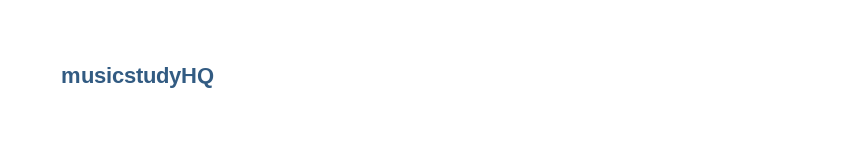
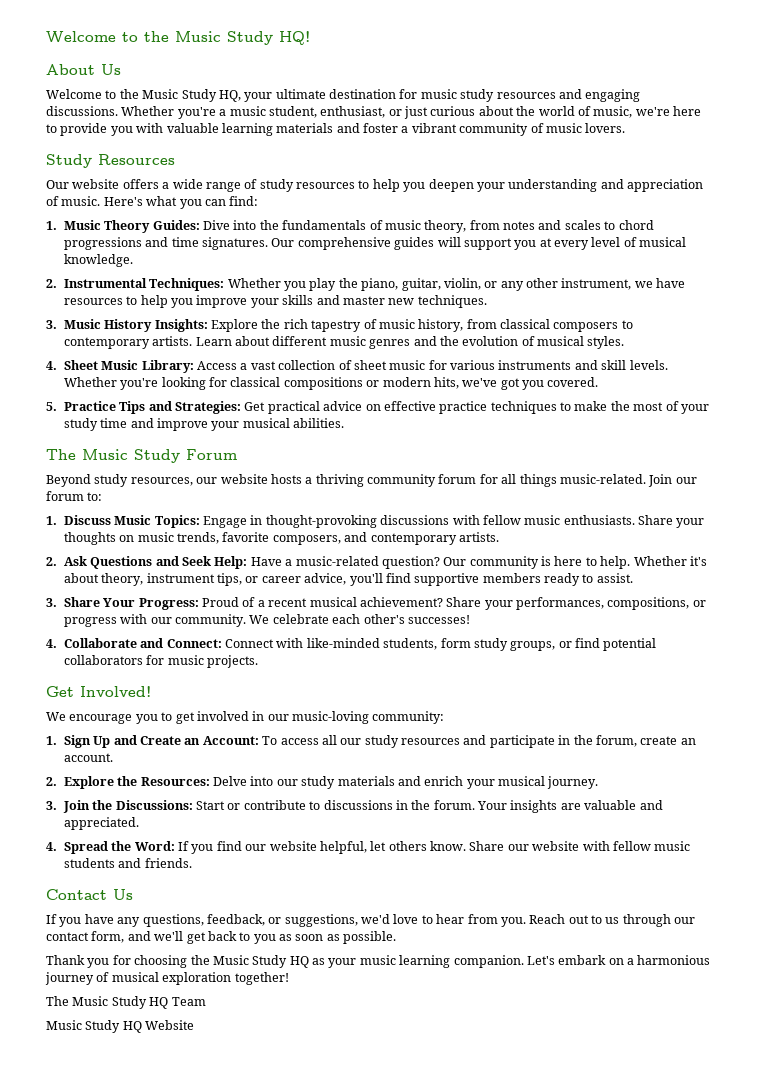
[61,67,214,88] musicstudyHQ -> [46,31,310,45] [46,64,121,75] [46,89,641,102] [46,106,701,119] [46,123,626,136] [46,154,175,168] [46,179,703,192] [46,196,259,209] [46,220,654,233] [63,237,687,250] [63,254,133,267] [46,278,686,291] [63,295,487,308] [46,319,633,332] [63,336,625,349] [46,360,668,373] [63,377,599,390] [46,401,709,414] [63,418,345,431] [46,449,237,463] [46,474,697,487] [46,491,103,501] [46,515,705,528] [63,532,499,545] [46,556,707,569] [63,573,633,586] [46,597,706,610] [63,614,470,627] [46,638,657,651] [63,655,259,668] [46,686,151,697] [46,711,445,724] [46,735,696,748] [63,753,113,762] [46,776,599,789] [46,800,663,813] [63,817,139,830] [46,841,691,854] [63,858,192,868] [46,889,133,900] [46,914,696,927] [46,931,397,944] [46,955,711,968] [45,972,289,985] [46,996,206,1009] [46,1020,195,1033] Welcome to the Music Study HQ! // About Us // Welcome to the Music Study HQ, your ultimate destination for music study resources and engaging discussions. Whether you're a music student, enthusiast, or just curious about the world of music, we're here to provide you with valuable learning materials and foster a vibrant community of music lovers. // Study Resources // Our website offers a wide range of study resources to help you deepen your understanding and appreciation of music. Here's what you can find: // 1. Music Theory Guides: Dive into the fundamentals of music theory, from notes and scales to chord progressions and time signatures. Our comprehensive guides will support you at every level of musical knowledge. // 2. Instrumental Techniques: Whether you play the piano, guitar, violin, or any other instrument, we have resources to help you improve your skills and master new techniques. // 3. Music History Insights: Explore the rich tapestry of music history, from classical composers to contemporary artists. Learn about different music genres and the evolution of musical styles. // 4. Sheet Music Library: Access a vast collection of sheet music for various instruments and skill levels. Whether you're looking for classical compositions or modern hits, we've got you covered. // 5. Practice Tips and Strategies: Get practical advice on effective practice techniques to make the most of your study time and improve your musical abilities. // The Music Study Forum // Beyond study resources, our website hosts a thriving community forum for all things music-related. Join our forum to: // 1. Discuss Music Topics: Engage in thought-provoking discussions with fellow music enthusiasts. Share your thoughts on music trends, favorite composers, and contemporary artists. // 2. Ask Questions and Seek Help: Have a music-related question? Our community is here to help. Whether it's about theory, instrument tips, or career advice, you'll find supportive members ready to assist. // 3. Share Your Progress: Proud of a recent musical achievement? Share your performances, compositions, or progress with our community. We celebrate each other's successes! // 4. Collaborate and Connect: Connect with like-minded students, form study groups, or find potential collaborators for music projects. // Get Involved! // We encourage you to get involved in our music-loving community: // 1. Sign Up and Create an Account: To access all our study resources and participate in the forum, create an account. // 2. Explore the Resources: Delve into our study materials and enrich your musical journey. // 3. Join the Discussions: Start or contribute to discussions in the forum. Your insights are valuable and appreciated. // 4. Spread the Word: If you find our website helpful, let others know. Share our website with fellow music students and friends. // Contact Us // If you have any questions, feedback, or suggestions, we'd love to hear from you. Reach out to us through our contact form, and we'll get back to you as soon as possible. // Thank you for choosing the Music Study HQ as your music learning companion. Let's embark on a harmonious journey of musical exploration together! // The Music Study HQ Team // Music Study HQ Website

